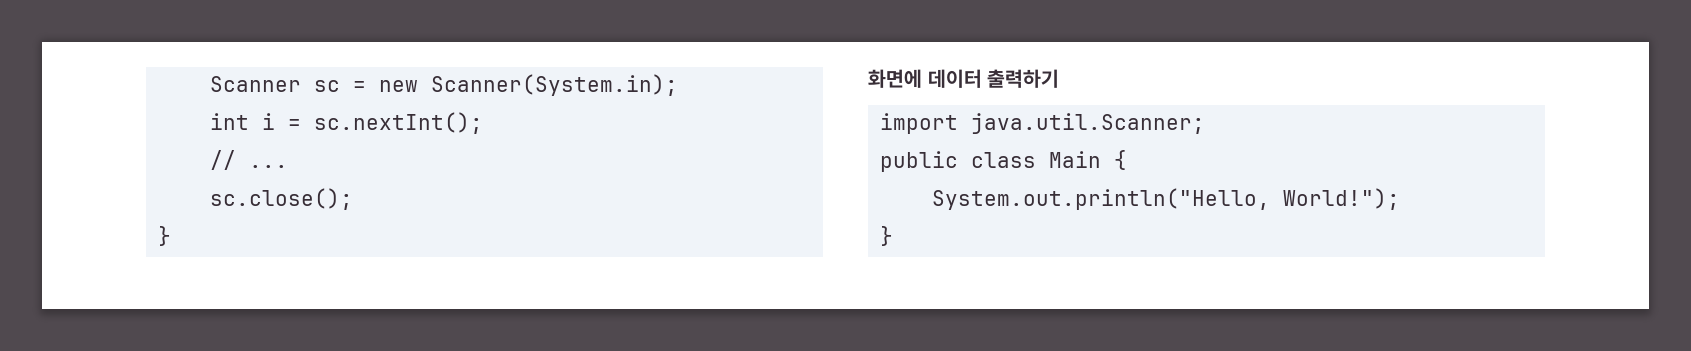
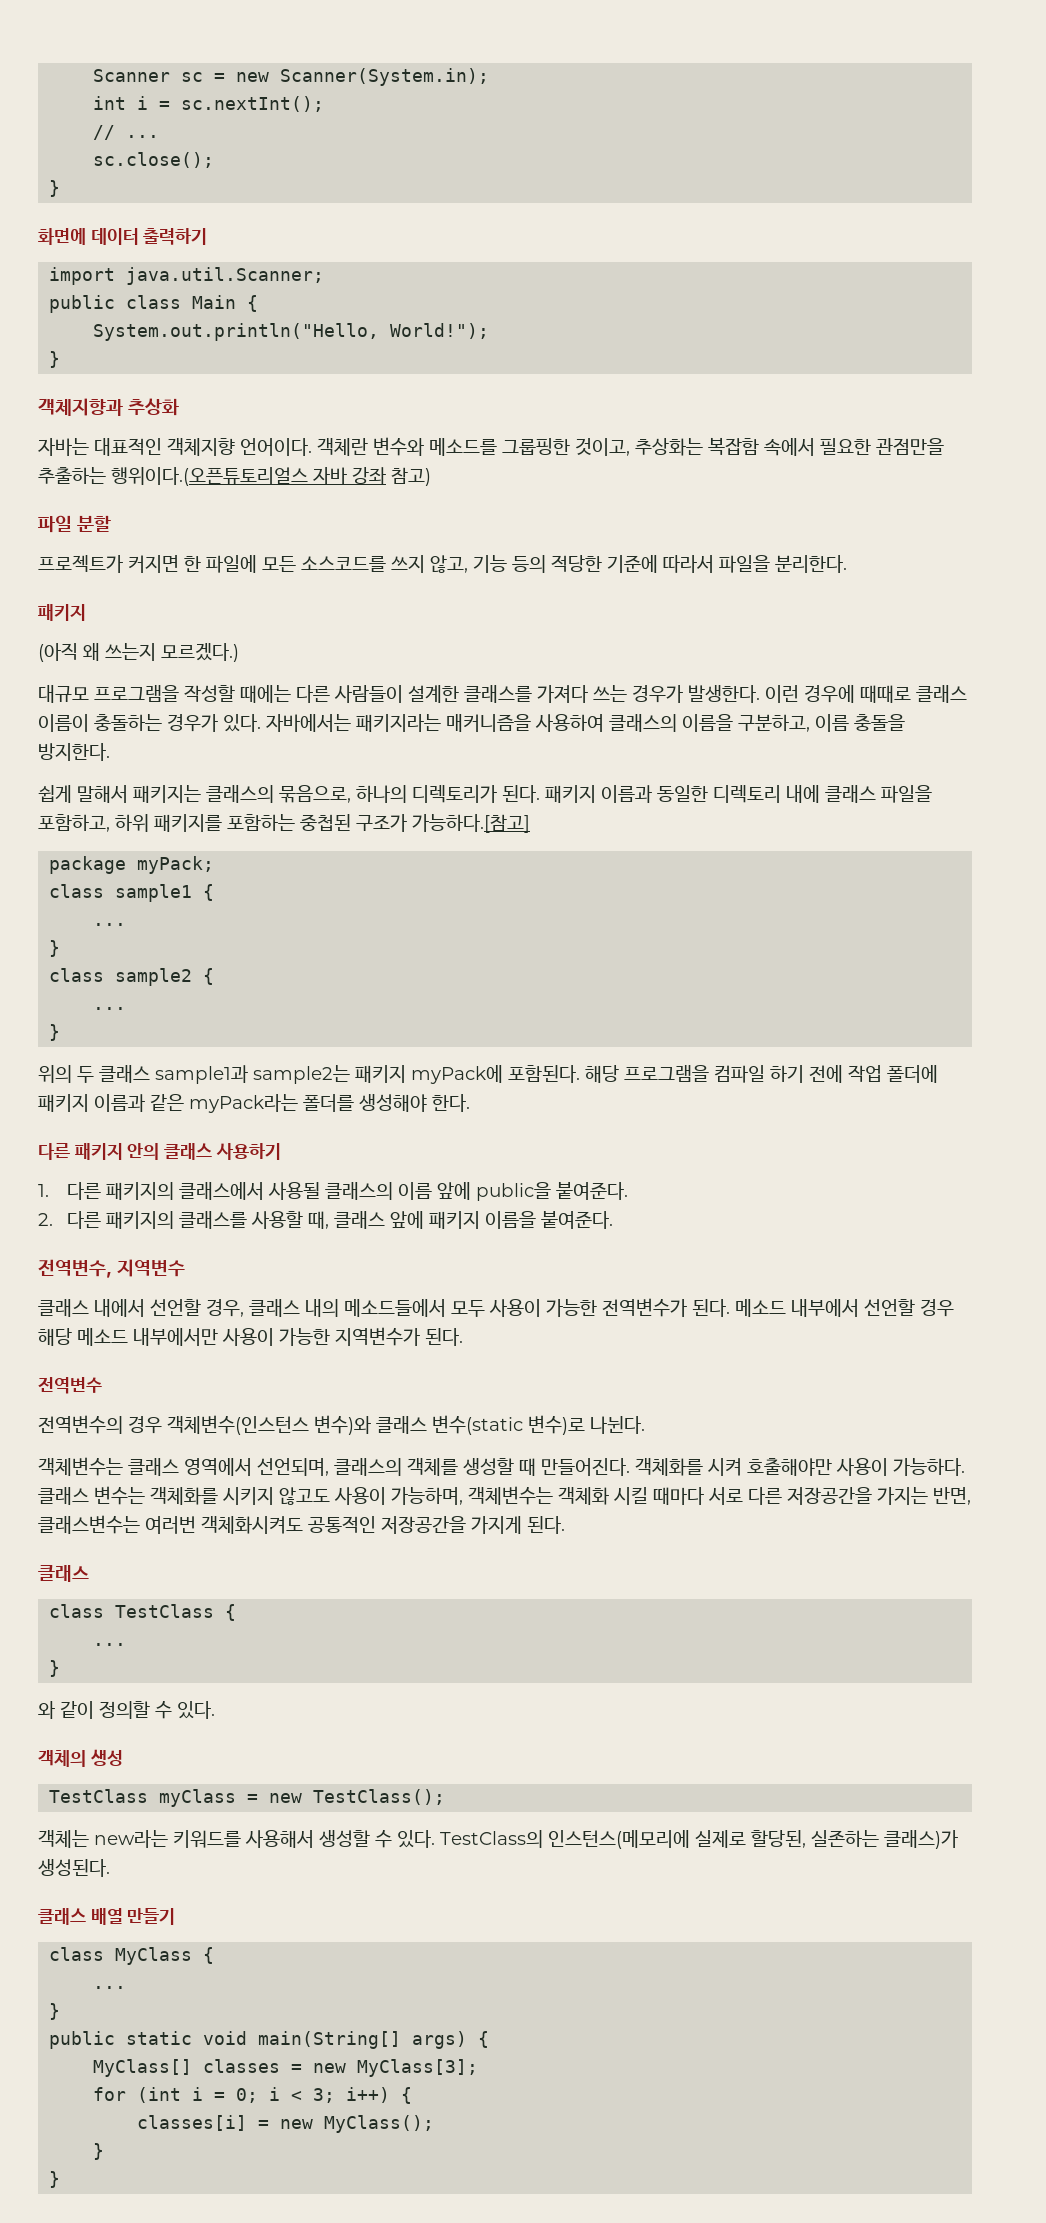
(894, 236) none -> [38,398,179,416] [38,437,944,456] [38,467,431,486] [38,515,111,533] [38,555,847,573] [38,604,86,621] [38,643,239,662] [38,685,967,703] [38,714,905,732] [38,743,110,761] [38,785,932,803] [38,814,530,833] [49,856,215,874] [49,884,215,902] [93,923,127,926] [49,940,61,957] [49,968,215,986] [93,1007,127,1010] [49,1024,61,1041] [38,1065,938,1084] [38,1094,470,1113] [38,1143,281,1160] [38,1182,629,1201] [38,1211,614,1229] [38,1259,185,1278] [38,1298,954,1317] [38,1327,463,1346] [38,1377,102,1394] [38,1415,645,1435] [38,1457,965,1476] [38,1486,971,1505] [38,1515,565,1534] [38,1565,89,1582] [49,1604,237,1621] [93,1643,127,1646] [49,1660,61,1677] [38,1701,215,1719] [38,1749,123,1767] [49,1789,446,1807] [38,1830,958,1849] [38,1859,110,1877] [38,1908,176,1925] [49,1947,215,1965] [93,1986,127,1989] [49,2003,61,2020] [49,2031,490,2049] [93,2059,479,2077] [93,2087,413,2104] [137,2115,435,2133] [93,2143,105,2160] [49,2171,61,2188] // 객체지향과 추상화 // 자바는 대표적인 객체지향 언어이다. 객체란 변수와 메소드를 그룹핑한 것이고, 추상화는 복잡함 속에서 필요한 관점만을 추출하는 행위이다.(오픈튜토리얼스 자바 강좌 참고) // 파일 분할 // 프로젝트가 커지면 한 파일에 모든 소스코드를 쓰지 않고, 기능 등의 적당한 기준에 따라서 파일을 분리한다. // 패키지 // (아직 왜 쓰는지 모르겠다.) // 대규모 프로그램을 작성할 때에는 다른 사람들이 설계한 클래스를 가져다 쓰는 경우가 발생한다. 이런 경우에 때때로 클래스 이름이 충돌하는 경우가 있다. 자바에서는 패키지라는 매커니즘을 사용하여 클래스의 이름을 구분하고, 이름 충돌을 방지한다. // 쉽게 말해서 패키지는 클래스의 묶음으로, 하나의 디렉토리가 된다. 패키지 이름과 동일한 디렉토리 내에 클래스 파일을 포함하고, 하위 패키지를 포함하는 중첩된 구조가 가능하다.[참고] // package myPack; // class sample1 { // ... // } // class sample2 { // ... // } // 위의 두 클래스 sample1과 sample2는 패키지 myPack에 포함된다. 해당 프로그램을 컴파일 하기 전에 작업 폴더에 패키지 이름과 같은 myPack라는 폴더를 생성해야 한다. // 다른 패키지 안의 클래스 사용하기 // 1. 다른 패키지의 클래스에서 사용될 클래스의 이름 앞에 public을 붙여준다. // 2. 다른 패키지의 클래스를 사용할 때, 클래스 앞에 패키지 이름을 붙여준다. // 전역변수, 지역변수 // 클래스 내에서 선언할 경우, 클래스 내의 메소드들에서 모두 사용이 가능한 전역변수가 된다. 메소드 내부에서 선언할 경우 해당 메소드 내부에서만 사용이 가능한 지역변수가 된다. // 전역변수 // 전역변수의 경우 객체변수(인스턴스 변수)와 클래스 변수(static 변수)로 나뉜다. // 객체변수는 클래스 영역에서 선언되며, 클래스의 객체를 생성할 때 만들어진다. 객체화를 시켜 호출해야만 사용이 가능하다. 클래스 변수는 객체화를 시키지 않고도 사용이 가능하며, 객체변수는 객체화 시킬 때마다 서로 다른 저장공간을 가지는 반면, 클래스변수는 여러번 객체화시켜도 공통적인 저장공간을 가지게 된다. // 클래스 // class TestClass { // ... // } // 와 같이 정의할 수 있다. // 객체의 생성 // TestClass myClass = new TestClass(); // 객체는 new라는 키워드를 사용해서 생성할 수 있다. TestClass의 인스턴스(메모리에 실제로 할당된, 실존하는 클래스)가 생성된다. // 클래스 배열 만들기 // class MyClass { // ... // } // public static void main(String[] args) { // MyClass[] classes = new MyClass[3]; // for (int i = 0; i < 3; i++) { // classes[i] = new MyClass(); // } // }

